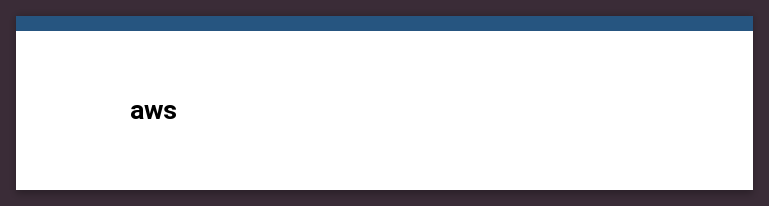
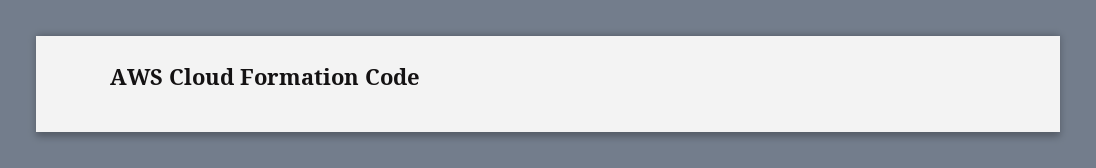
[130,105,177,119] aws -> [110,68,420,85] AWS Cloud Formation Code

